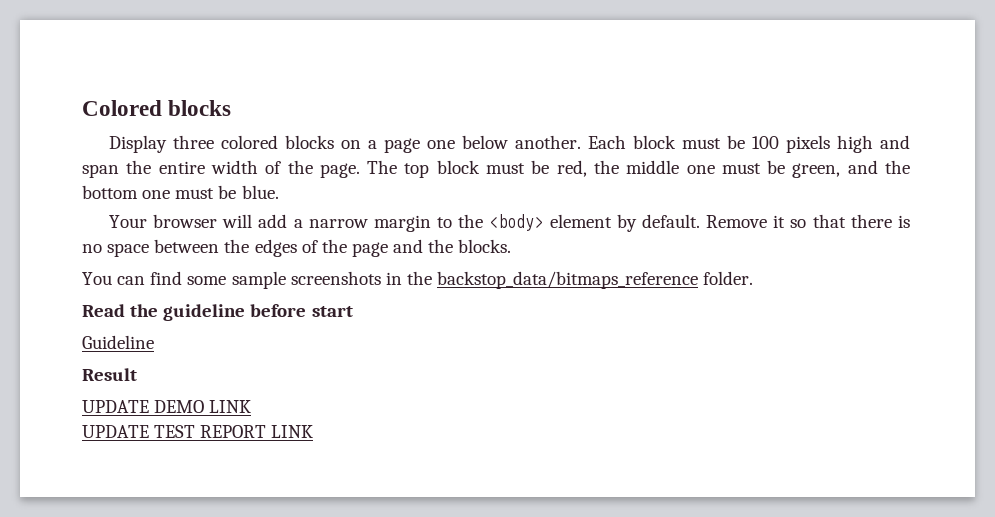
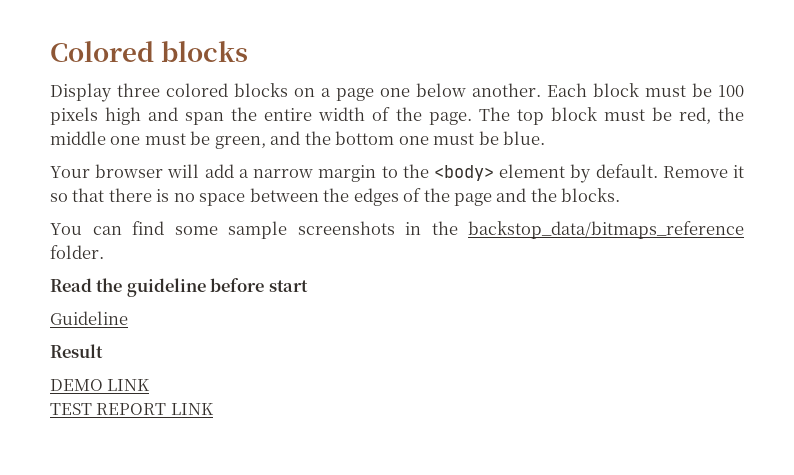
[82,400,149,413] UPDATE -> (103, 351) none
[82,425,149,438] UPDATE -> (151, 385) none

